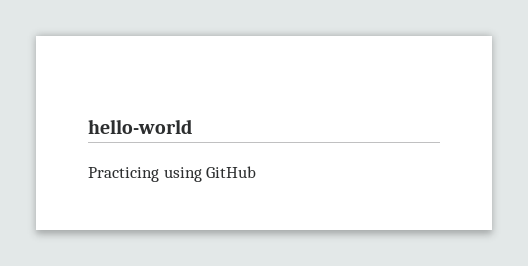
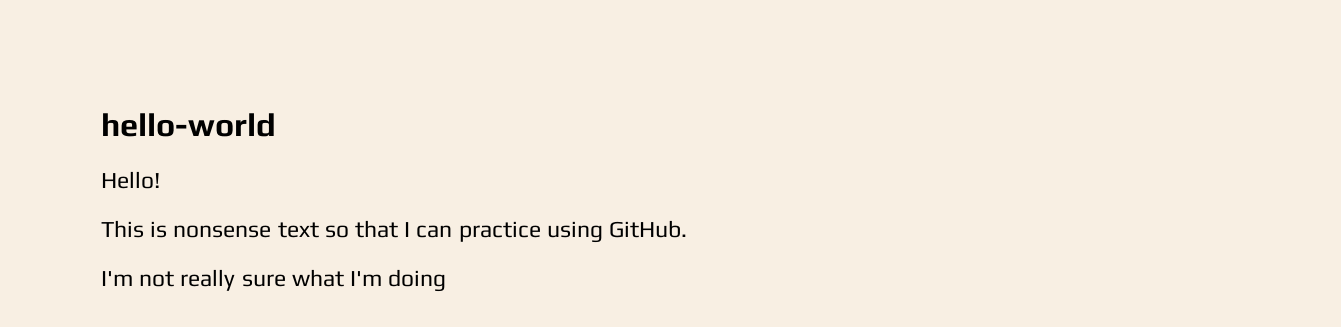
[88,166,257,182] Practicing using GitHub -> [101,171,160,189] [101,220,688,243] [101,269,447,292] Hello! // This is nonsense text so that I can practice using GitHub. // I'm not really sure what I'm doing

